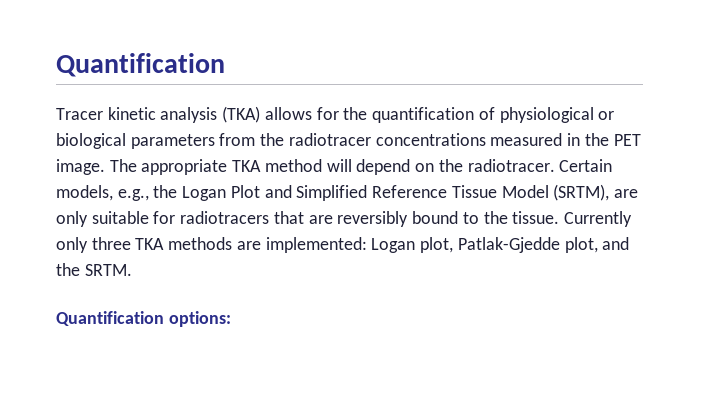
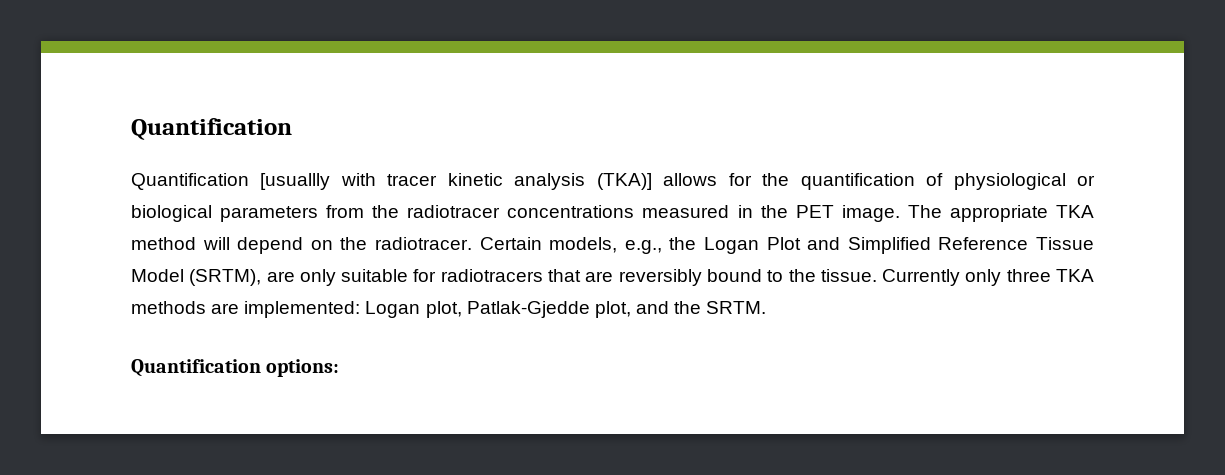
[56,108,103,120] Tracer -> [131,173,438,190] Quantification [usuallly with tracer
[222,106,261,123] (TKA) -> [596,173,652,190] (TKA)]

